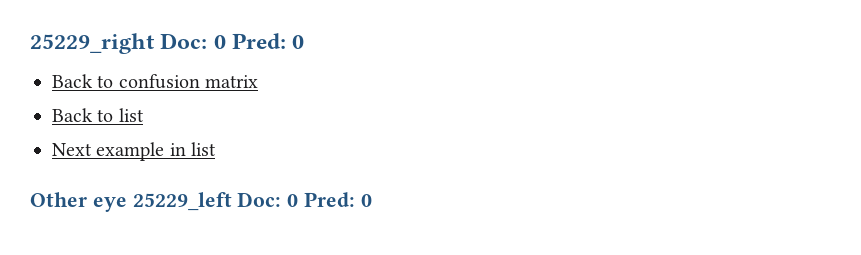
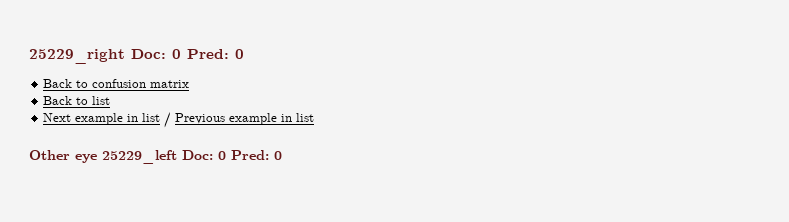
(217, 149) none -> [164,112,315,128] / Previous example in list

